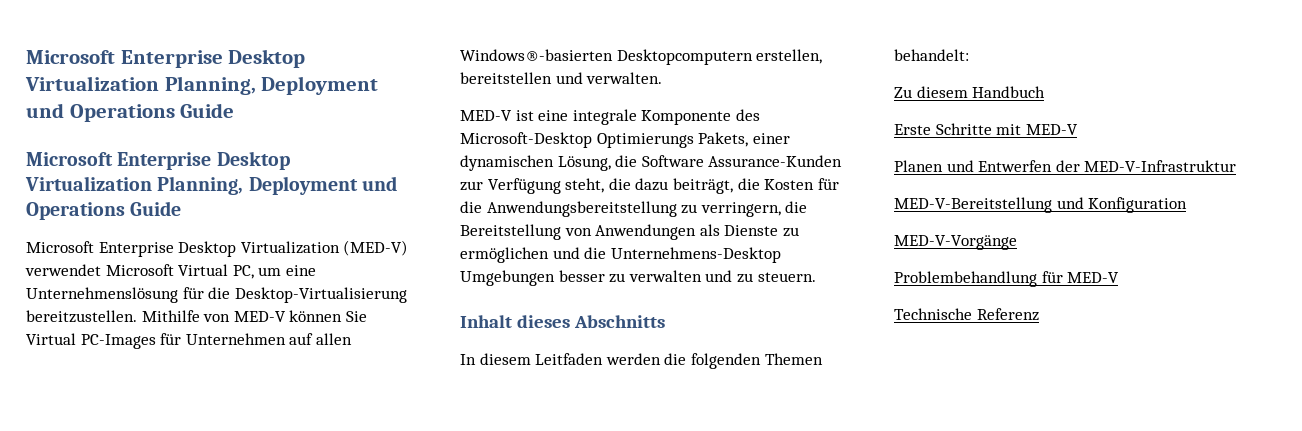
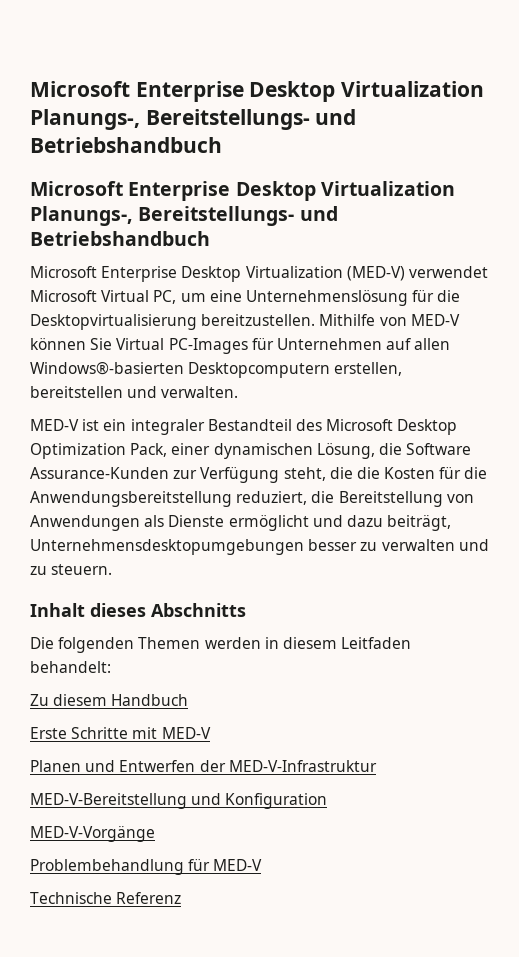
[26,49,306,68] [25,76,379,95] [26,103,235,122] [26,151,290,170] [25,176,397,195] [26,201,182,220] Microsoft Enterprise Desktop Virtualization Planning, Deployment und Operations Guide // Microsoft Enterprise Desktop Virtualization Planning, Deployment und Operations Guide -> [30,81,485,102] [30,109,357,130] [30,137,222,153] [30,181,455,201] [30,206,338,226] [30,231,210,246] Microsoft Enterprise Desktop Virtualization Planungs-, Bereitstellungs- und Betriebshandbuch // Microsoft Enterprise Desktop Virtualization Planungs-, Bereitstellungs- und Betriebshandbuch
[234,287,407,303] Desktop-Virtualisierung -> [30,314,197,330] Desktopvirtualisierung
[538,109,760,125] [460,132,749,148] eine integrale Komponente des Microsoft-Desktop Optimierungs Pakets, -> [103,419,458,435] [30,443,168,459] ein integraler Bestandteil des Microsoft Desktop Optimization Pack,
[635,178,733,194] dazu beiträgt, -> (353, 473) none
[681,202,781,217] zu verringern, -> [236,491,308,505] reduziert,
[782,227,799,237] [460,247,781,263] [460,270,555,286] zu ermöglichen und die Unternehmens-Desktop Umgebungen -> [228,515,452,531] [30,539,304,555] ermöglicht und dazu beiträgt, Unternehmensdesktopumgebungen
[460,353,823,369] In diesem Leitfaden werden die folgenden Themen -> [30,637,412,653] Die folgenden Themen werden in diesem Leitfaden

